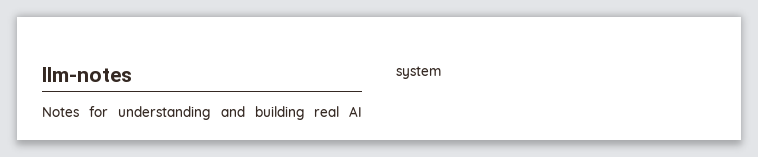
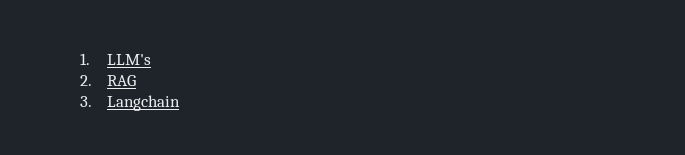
[42,67,132,82] [42,106,362,120] [396,66,441,79] llm-notes // Notes for understanding and building real AI system -> [80,53,151,65] [80,75,136,86] [80,95,180,111] 1. LLM's // 2. RAG // 3. Langchain

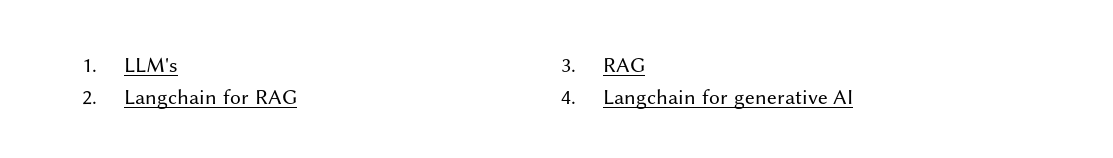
[106,75,136,86] [80,95,180,111] RAG // 3. Langchain -> [123,89,297,109] [561,58,645,72] [561,89,854,109] Langchain for RAG // 3. RAG // 4. Langchain for generative AI

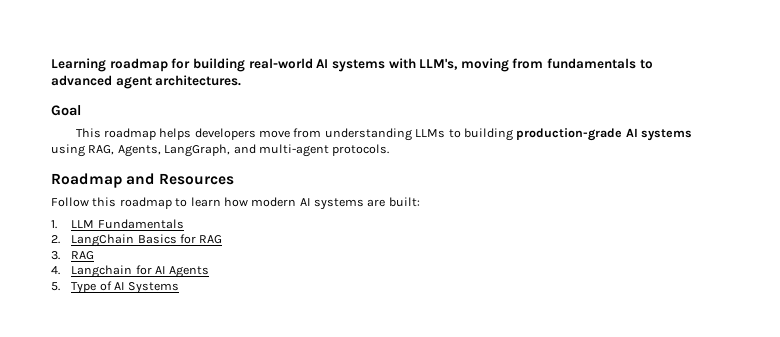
[82,57,178,73] [82,89,217,109] 1. LLM's // 2. Langchain -> [51,58,653,72] [51,75,242,89] [51,105,81,116] [75,128,693,141] [51,144,390,157] [51,173,235,188] [51,197,420,210] [51,219,184,229] [51,234,177,247] Learning roadmap for building real-world AI systems with LLM's, moving from fundamentals to advanced agent architectures. // Goal // This roadmap helps developers move from understanding LLMs to building production-grade AI systems using RAG, Agents, LangGraph, and multi-agent protocols. // Roadmap and Resources // Follow this roadmap to learn how modern AI systems are built: // 1. LLM Fundamentals // 2. LangChain Basics
[733,90,854,109] generative AI -> [155,266,210,278] [51,281,180,294] AI Agents // 5. Type of AI Systems

